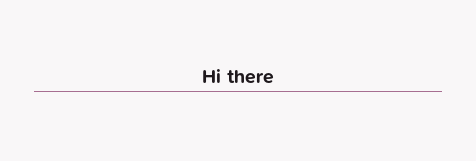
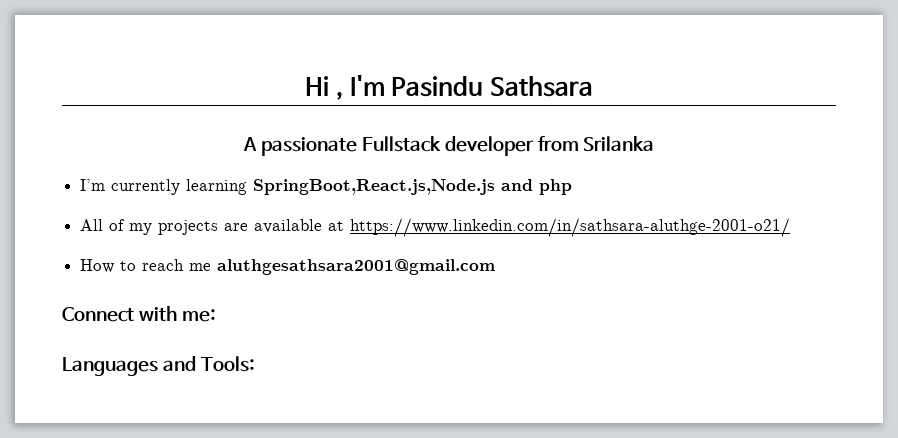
[226,70,274,84] there -> [335,75,593,100] [242,136,655,156] [80,179,573,195] [80,218,791,237] [80,259,496,275] [62,306,216,322] [62,356,255,376] , I'm Pasindu Sathsara // A passionate Fullstack developer from Srilanka // I’m currently learning SpringBoot,React.js,Node.js and php // All of my projects are available at https://www.linkedin.com/in/sathsara-aluthge-2001-o21/ // How to reach me aluthgesathsara2001@gmail.com // Connect with me: // Languages and Tools:

